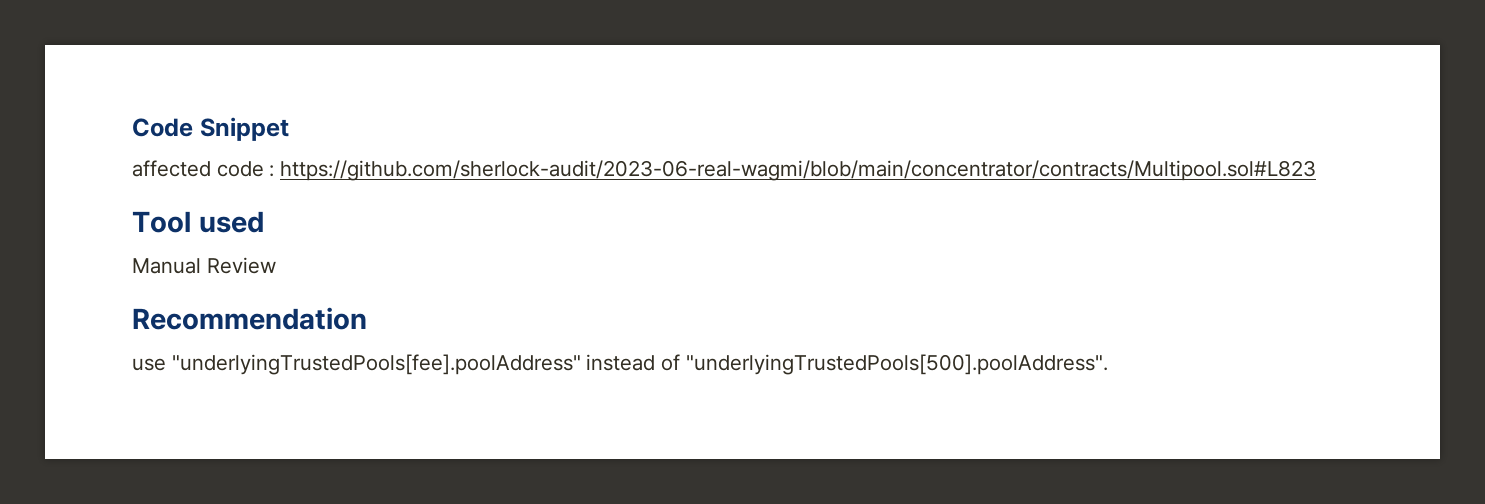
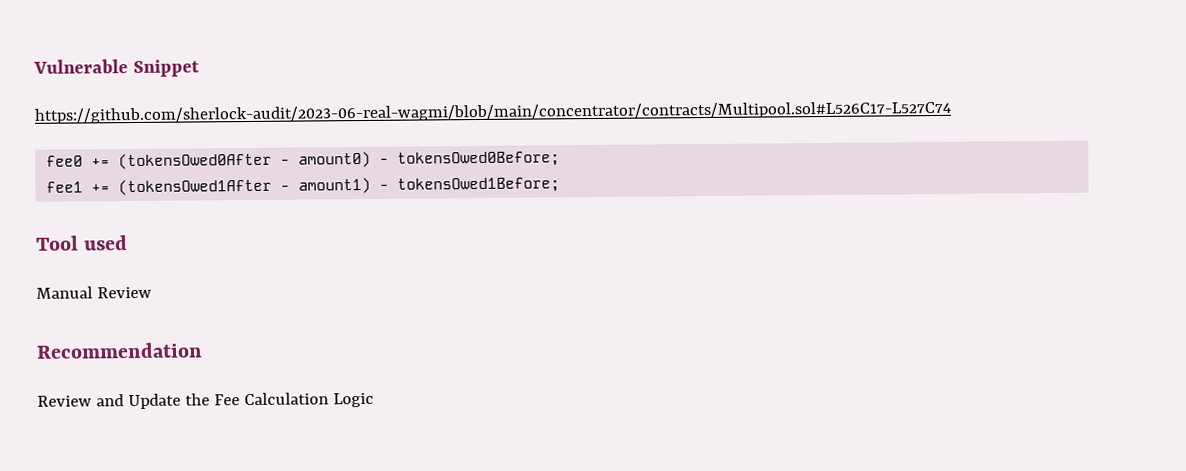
[132,118,193,137] Code -> [33,59,128,74] Vulnerable
[132,160,1317,181] affected code : https://github.com/sherlock-audit/2023-06-real-wagmi/blob/main/concentrator/contracts/Multipool.sol#L823 -> [34,100,951,124] [46,151,561,170] [46,177,561,196] https://github.com/sherlock-audit/2023-06-real-wagmi/blob/main/concentrator/contracts/Multipool.sol#L526C17-L527C74 // fee0 += (tokensOwed0After - amount0) - tokensOwed0Before; // fee1 += (tokensOwed1After - amount1) - tokensOwed1Before;
[132,354,1108,375] use "underlyingTrustedPools[fee].poolAddress" instead of "underlyingTrustedPools[500].poolAddress". -> [37,392,374,410] Review and Update the Fee Calculation Logic

